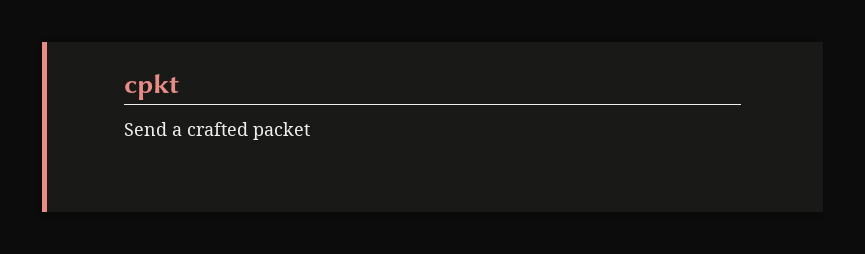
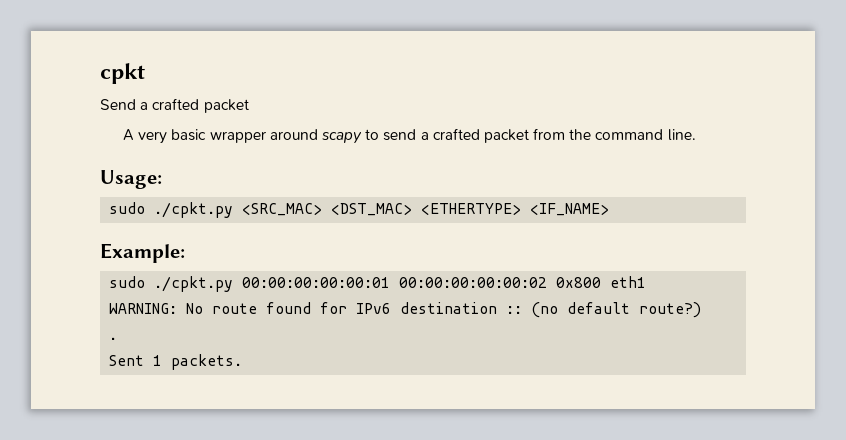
(310, 131) none -> [123,128,696,144] [100,170,162,189] [109,202,610,218] [100,243,185,263] [109,276,647,292] [109,302,702,318] [109,337,118,340] [109,354,243,370] // A very basic wrapper around scapy to send a crafted packet from the command line. // Usage: // sudo ./cpkt.py <SRC_MAC> <DST_MAC> <ETHERTYPE> <IF_NAME> // Example: // sudo ./cpkt.py 00:00:00:00:00:01 00:00:00:00:00:02 0x800 eth1 // WARNING: No route found for IPv6 destination :: (no default route?) // . // Sent 1 packets.

